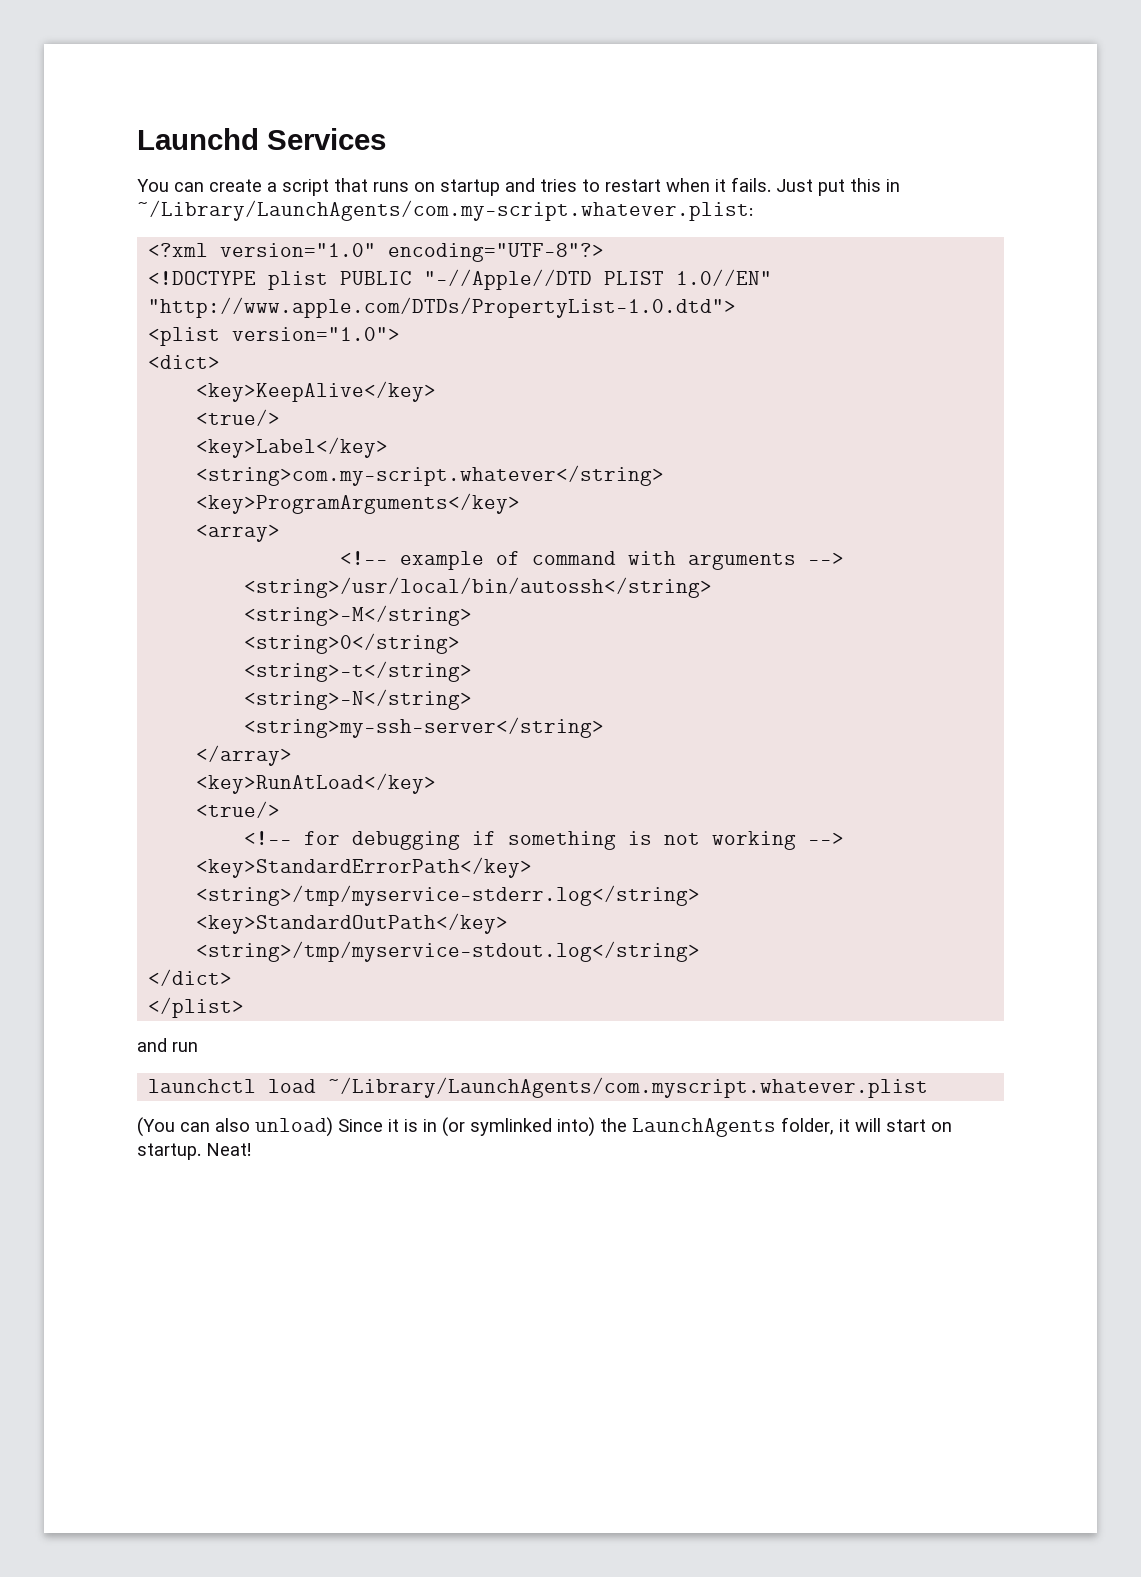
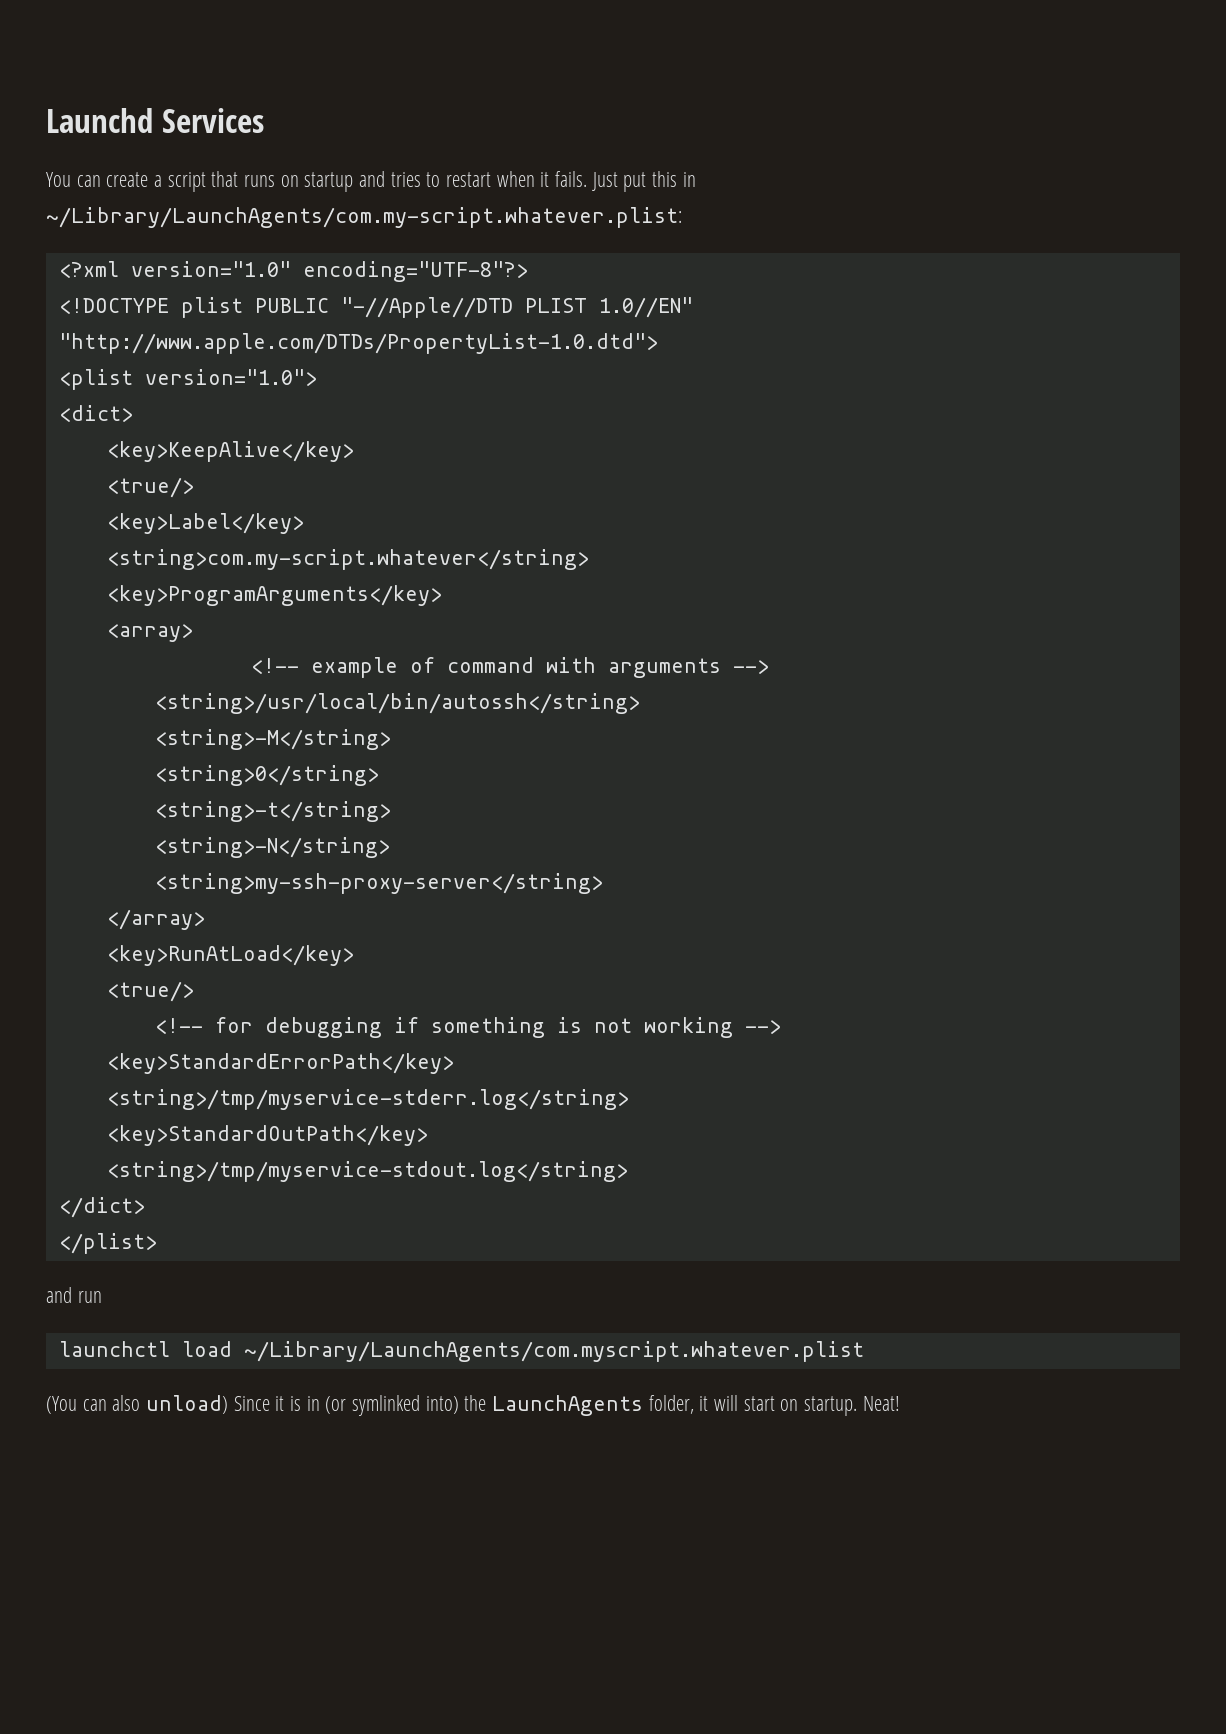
[244,717,605,738] <string>my-ssh-server</string> -> [154,873,603,894] <string>my-ssh-proxy-server</string>

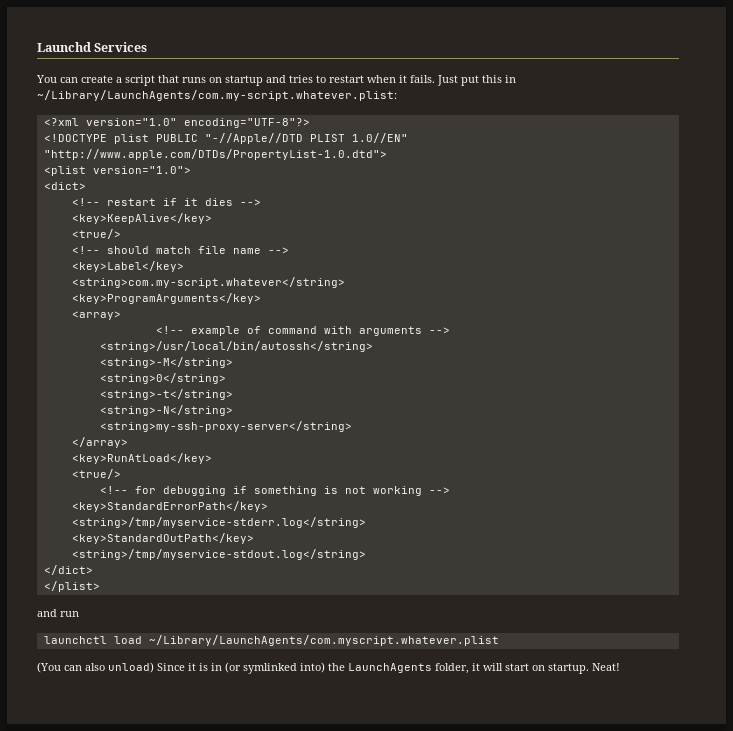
[106,441,354,462] [106,477,194,498] <key>KeepAlive</key> // <true/> -> [71,198,261,206] [71,213,212,224] [71,229,121,239] [71,246,289,254] <!-- restart if it dies --> // <key>KeepAlive</key> // <true/> // <!-- should match file name -->

